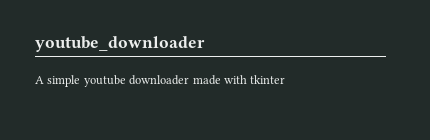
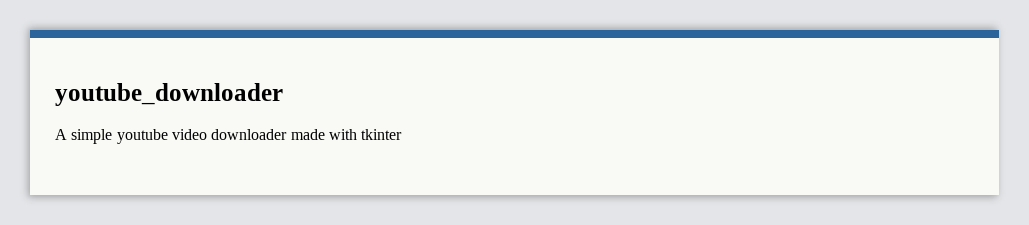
(126, 81) none -> [171,129,207,140] video

